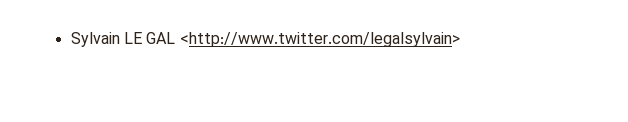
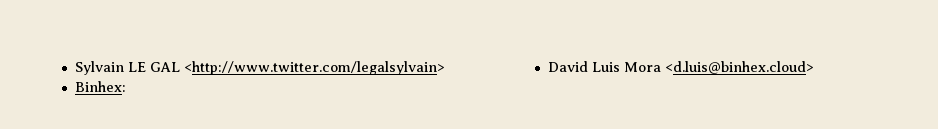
(460, 39) none -> [74,81,126,92] [547,61,814,74] // Binhex: // David Luis Mora <d.luis@binhex.cloud>

